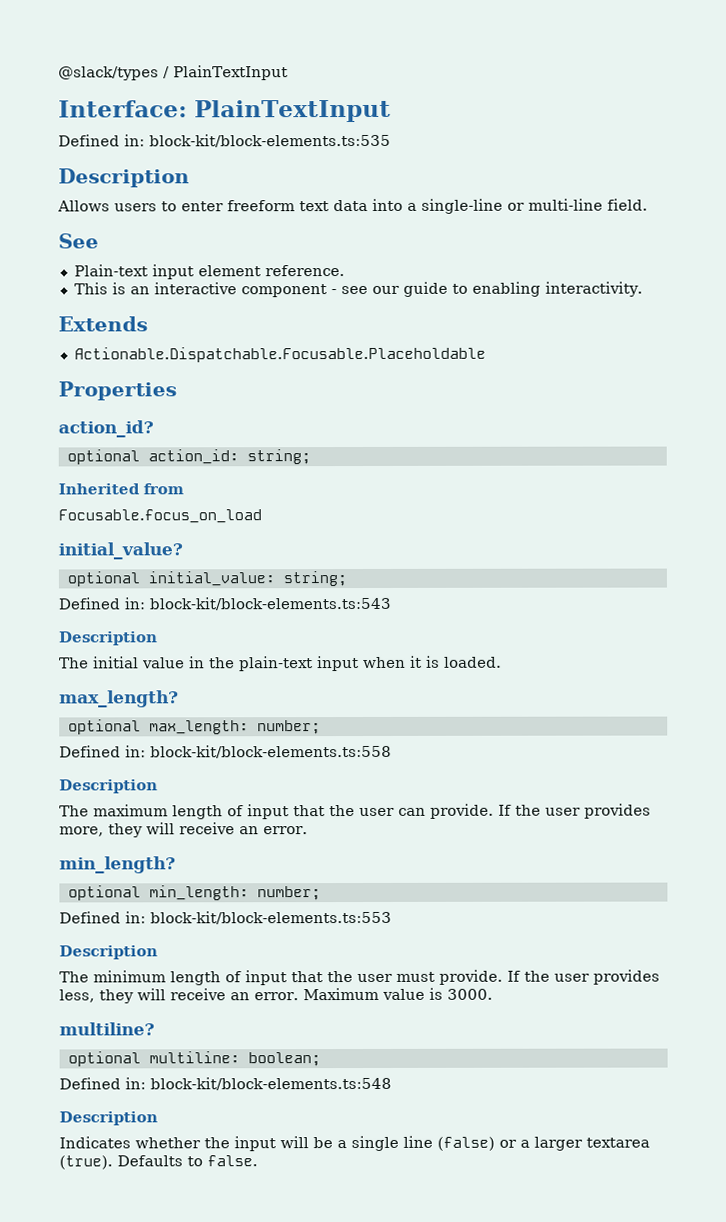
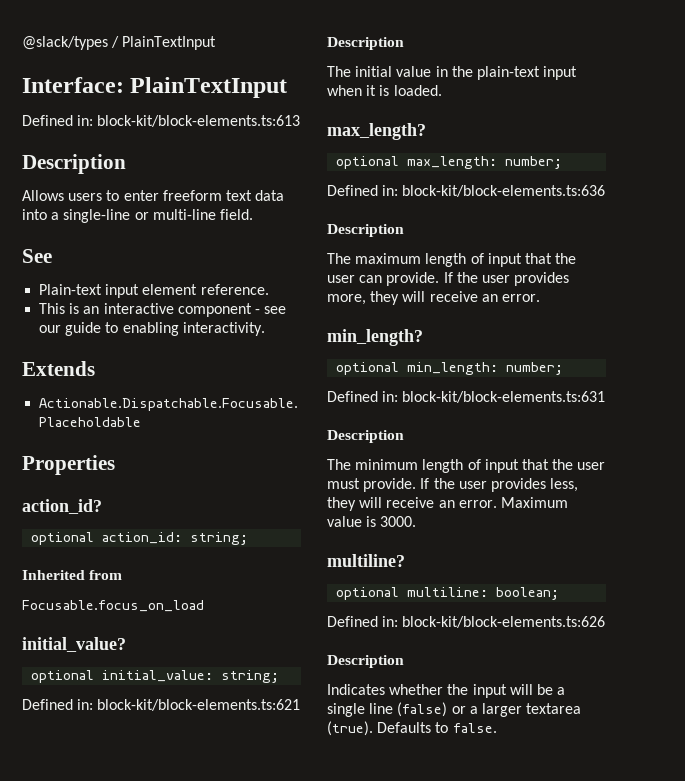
[149,133,391,148] block-kit/block-elements.ts:535 -> [97,115,301,127] block-kit/block-elements.ts:613
[149,596,391,611] block-kit/block-elements.ts:543 -> [97,699,301,711] block-kit/block-elements.ts:621
[150,744,392,759] block-kit/block-elements.ts:558 -> [402,185,606,197] block-kit/block-elements.ts:636
[150,910,392,925] block-kit/block-elements.ts:553 -> [402,391,606,403] block-kit/block-elements.ts:631
[150,1076,392,1091] block-kit/block-elements.ts:548 -> [402,616,606,628] block-kit/block-elements.ts:626

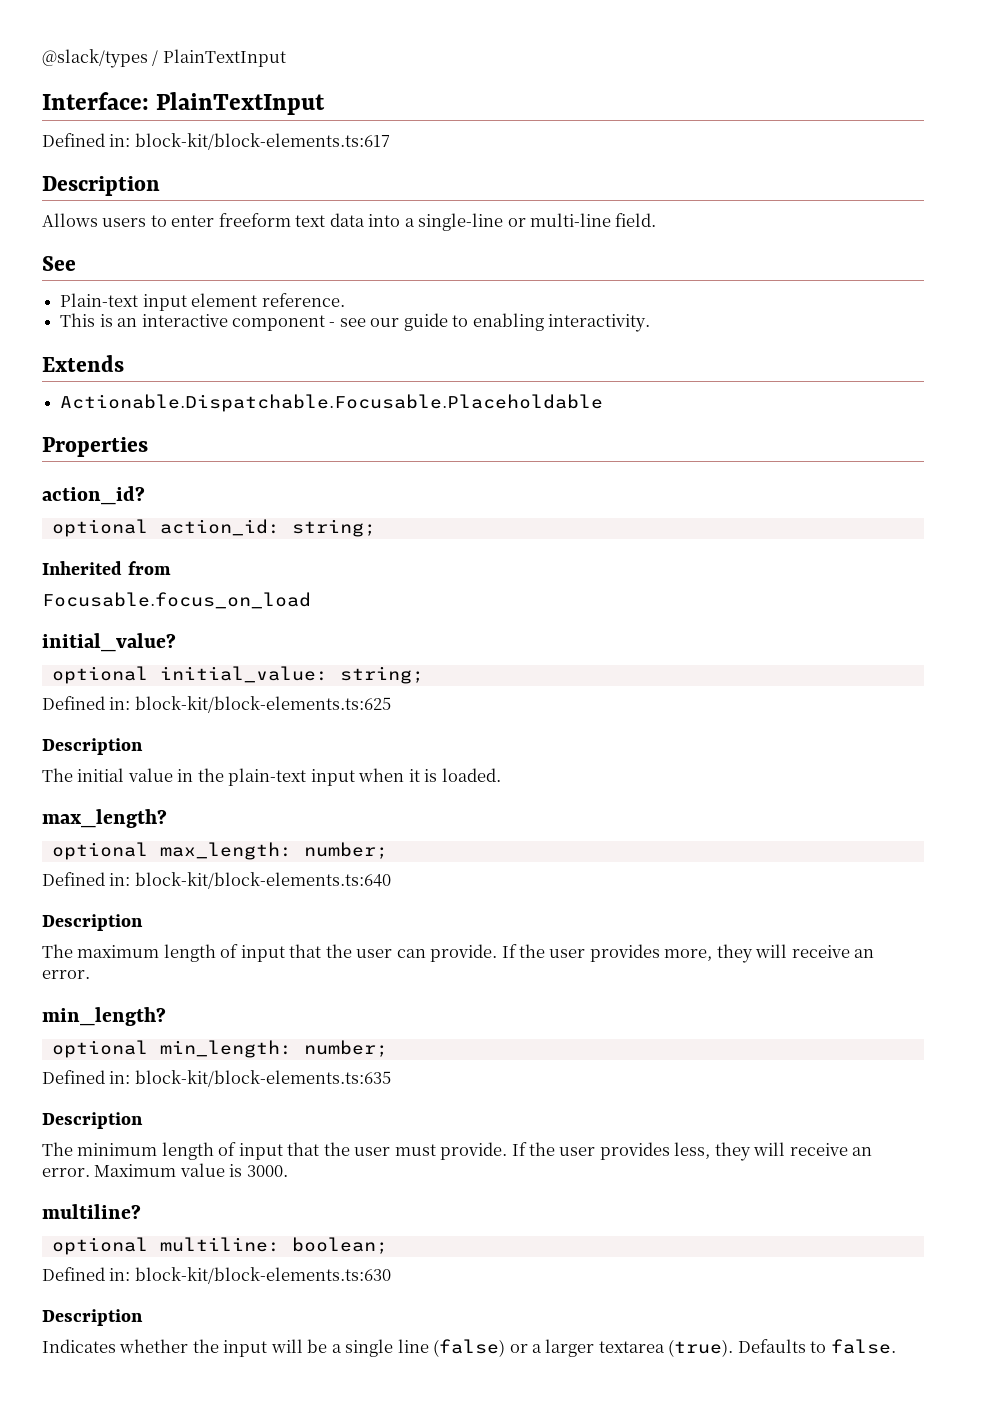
[97,115,301,127] block-kit/block-elements.ts:613 -> [134,133,390,150] block-kit/block-elements.ts:617
[97,699,301,711] block-kit/block-elements.ts:621 -> [134,696,391,713] block-kit/block-elements.ts:625
[402,185,606,197] block-kit/block-elements.ts:636 -> [134,872,391,889] block-kit/block-elements.ts:640
[402,391,606,403] block-kit/block-elements.ts:631 -> [134,1070,391,1087] block-kit/block-elements.ts:635
[402,616,606,628] block-kit/block-elements.ts:626 -> [134,1267,391,1284] block-kit/block-elements.ts:630

